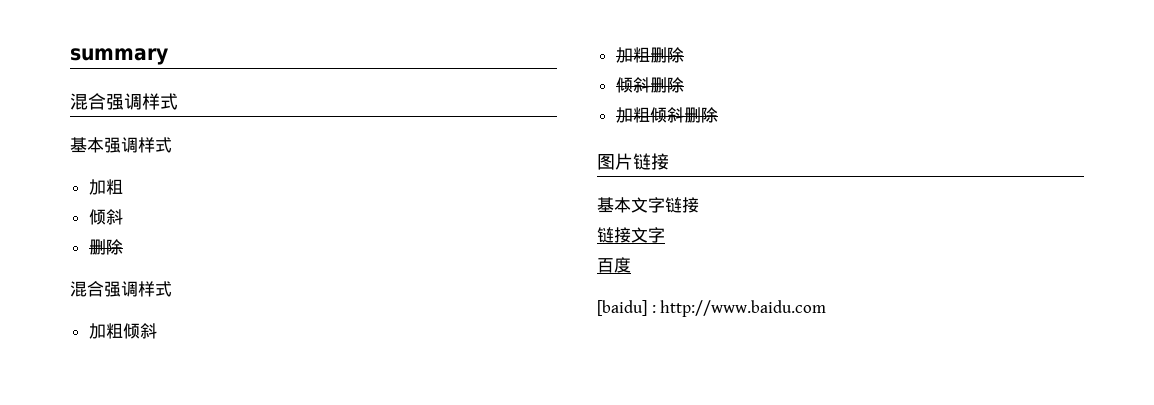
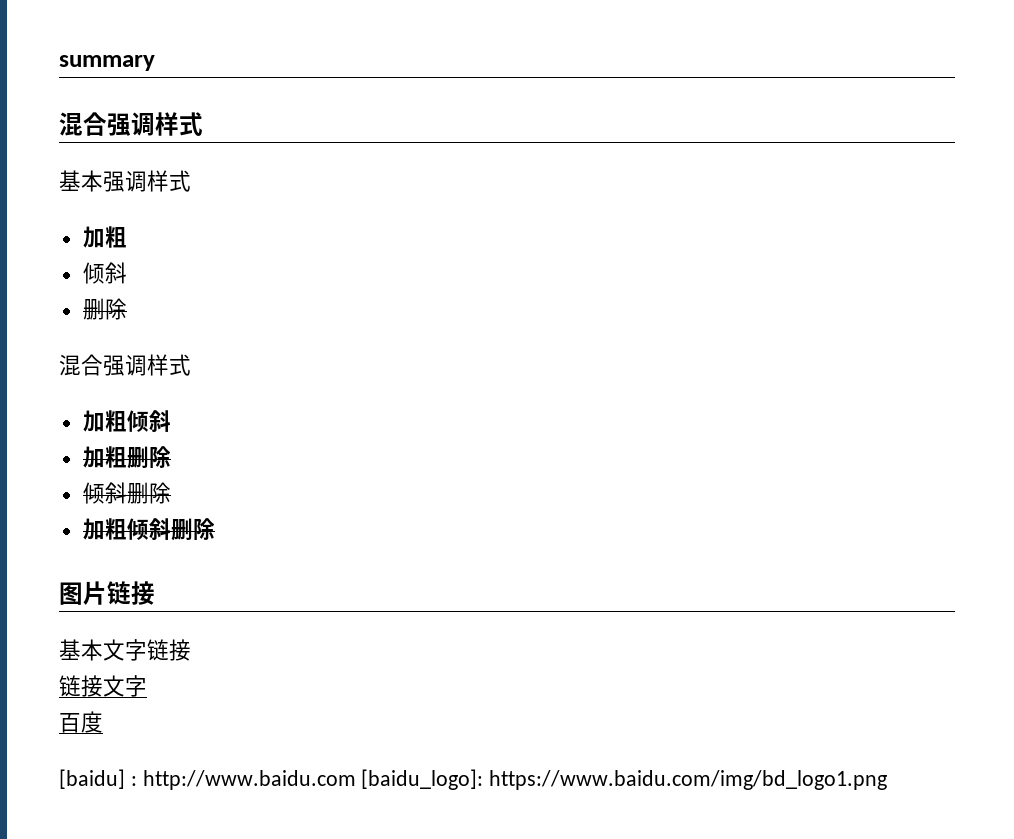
(827, 308) none -> [361,769,888,790] [baidu_logo]: https://www.baidu.com/img/bd_logo1.png

